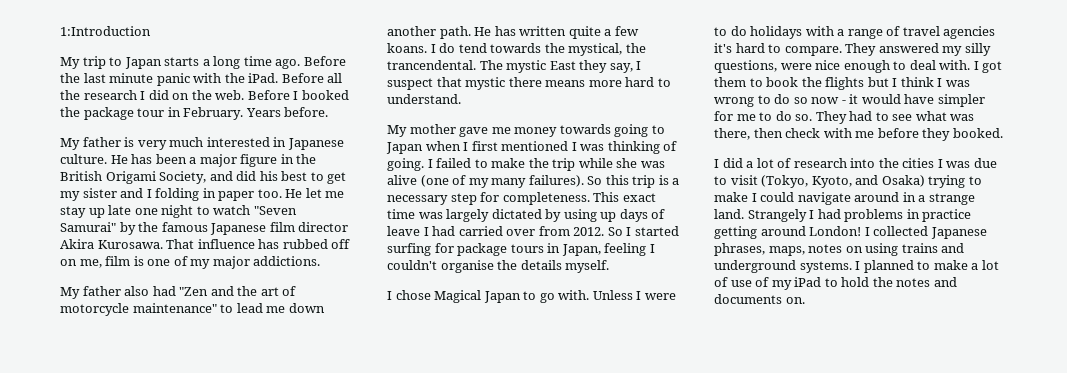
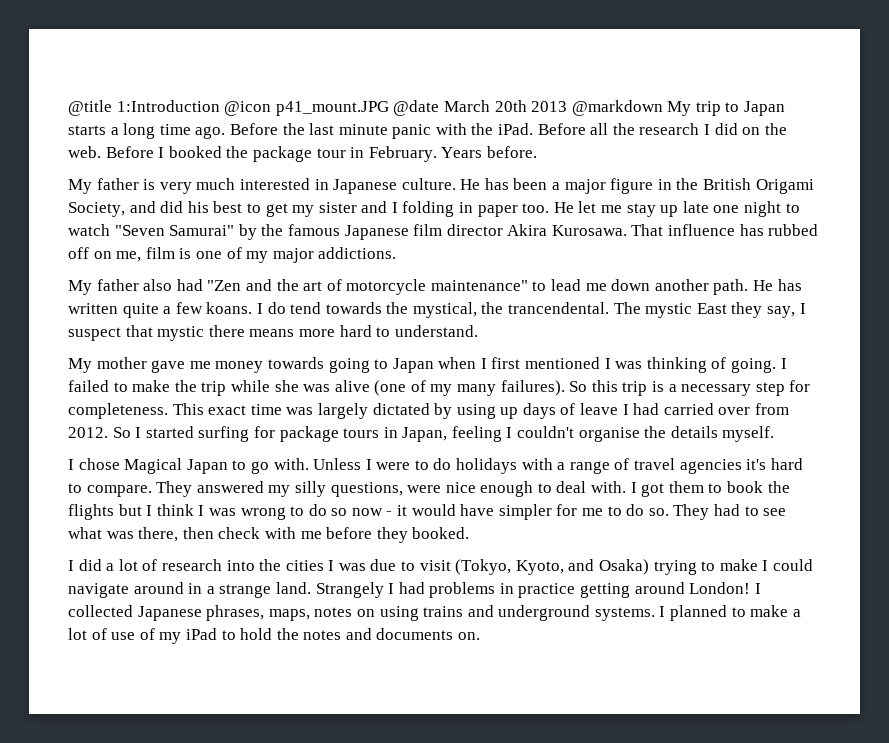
(60, 31) none -> [68,100,112,116] @title
(151, 31) // -> [224,100,663,116] @icon p41_mount.JPG @date March 20th 2013 @markdown

